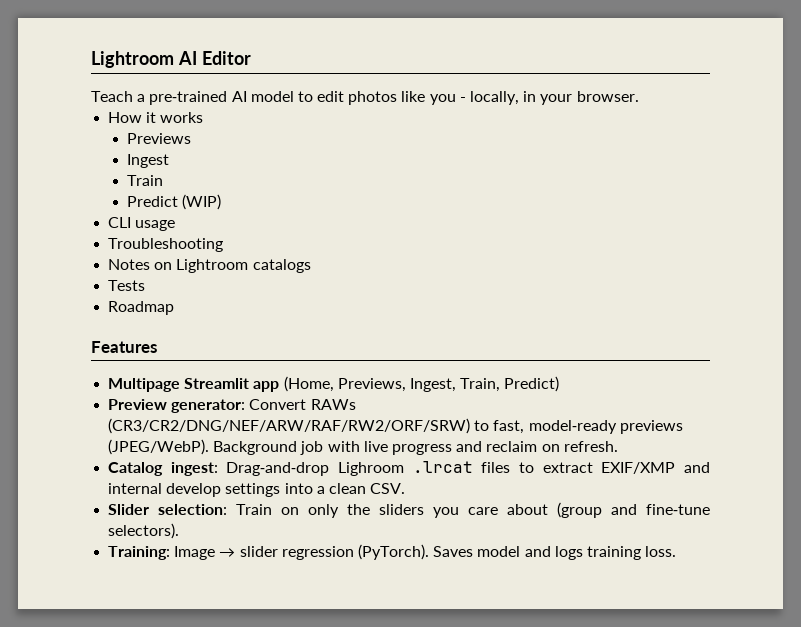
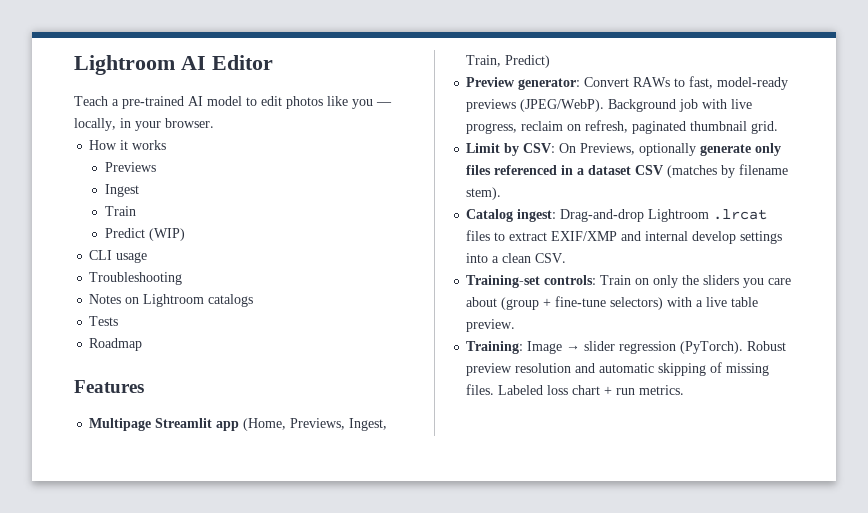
[459,97,466,102] - -> [376,102,392,106] —
[108,418,471,434] (CR3/CR2/DNG/NEF/ARW/RAF/RW2/ORF/SRW) -> (671, 82) none
[391,441,618,455] progress and reclaim on refresh. -> [466,120,779,134] [466,143,782,156] [466,164,789,178] [466,187,502,200] progress, reclaim on refresh, paginated thumbnail grid. // Limit by CSV: On Previews, optionally generate only files referenced in a dataset CSV (matches by filename stem).
[338,462,405,476] Lighroom -> [648,209,710,222] Lightroom
[108,504,228,515] Slider selection: -> [466,275,597,288] Training‑set controls:
[611,504,710,515] [108,523,180,539] and fine‑tune selectors). -> [543,296,759,310] [466,319,516,332] + fine‑tune selectors) with a live table preview.
[433,546,677,560] Saves model and logs training loss. -> [747,341,787,351] [466,362,770,376] [466,384,685,395] Robust preview resolution and automatic skipping of missing files. Labeled loss chart + run metrics.

